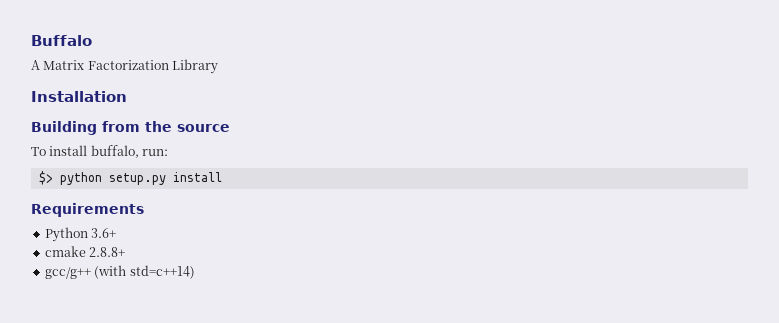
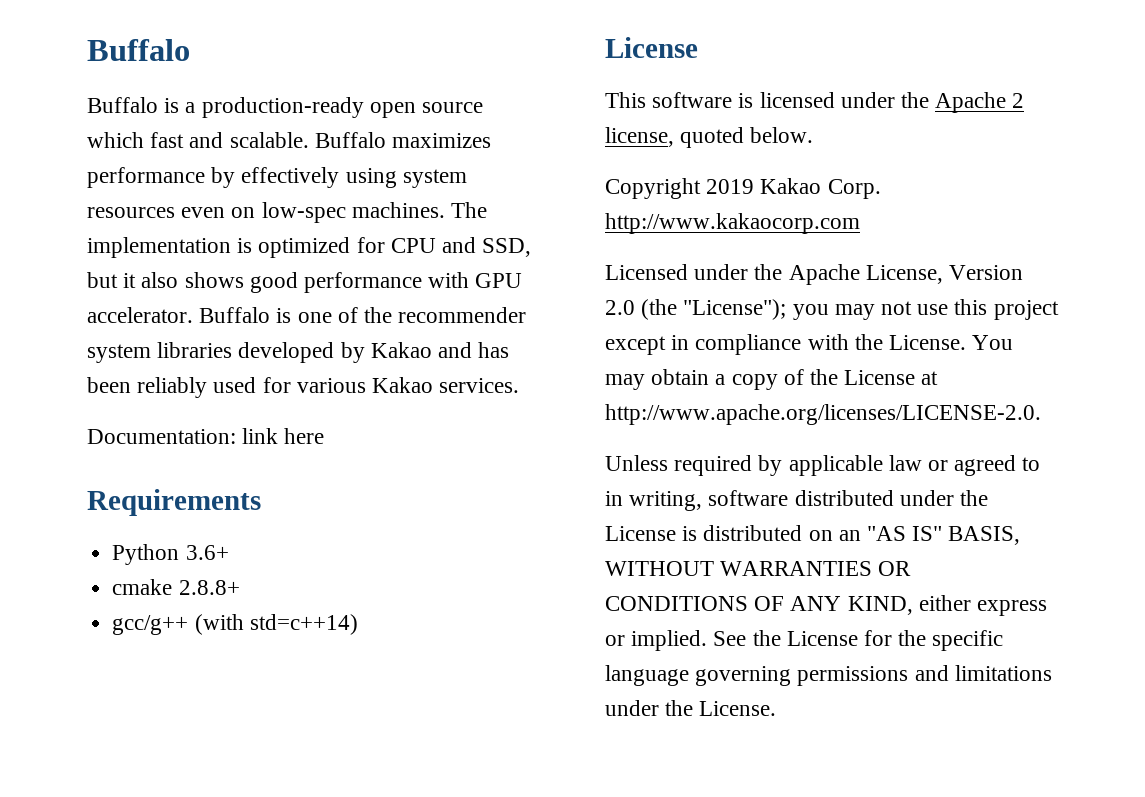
[31,59,219,74] [31,91,127,102] [31,121,230,135] [31,145,169,158] [38,171,222,185] A Matrix Factorization Library // Installation // Building from the source // To install buffalo, run: // $> python setup.py install -> [87,97,484,118] [87,132,492,148] [87,167,467,188] [87,202,488,223] [87,237,532,258] [87,272,523,293] [87,307,527,323] [87,342,510,363] [87,377,520,398] [87,428,325,444] Buffalo is a production-ready open source which fast and scalable. Buffalo maximizes performance by effectively using system resources even on low-spec machines. The implementation is optimized for CPU and SSD, but it also shows good performance with GPU accelerator. Buffalo is one of the recommender system libraries developed by Kakao and has been reliably used for various Kakao services. // Documentation: link here
(195, 272) none -> [605,37,698,58] [605,92,1025,113] [605,127,814,148] [605,178,881,199] [605,213,860,234] [605,264,1024,285] [605,299,1059,320] [605,334,1014,355] [605,369,939,390] [605,404,1041,425] [605,455,1041,476] [605,490,989,511] [605,525,1021,545] [605,561,912,576] [605,595,1048,616] [605,630,1004,651] [605,665,1052,686] [605,700,777,716] // License // This software is licensed under the Apache 2 license, quoted below. // Copyright 2019 Kakao Corp. http://www.kakaocorp.com // Licensed under the Apache License, Version 2.0 (the "License"); you may not use this project except in compliance with the License. You may obtain a copy of the License at http://www.apache.org/licenses/LICENSE-2.0. // Unless required by applicable law or agreed to in writing, software distributed under the License is distributed on an "AS IS" BASIS, WITHOUT WARRANTIES OR CONDITIONS OF ANY KIND, either express or implied. See the License for the specific language governing permissions and limitations under the License.

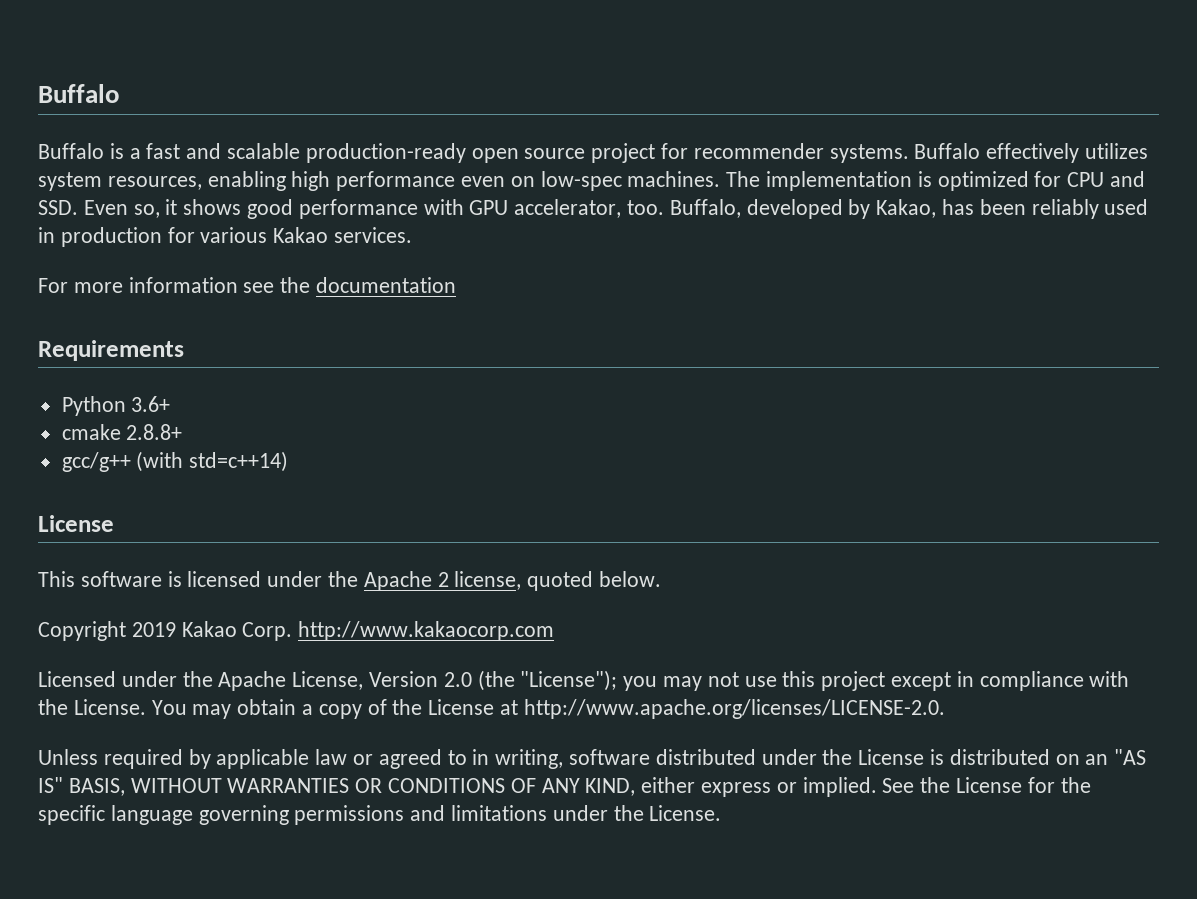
[201,97,484,118] [87,132,492,148] [87,167,467,188] [87,207,175,218] production-ready open source which fast and scalable. Buffalo maximizes performance by effectively using system resources -> [146,143,1149,163] [38,171,456,191] fast and scalable production-ready open source project for recommender systems. Buffalo effectively utilizes system resources, enabling high performance
[482,238,532,257] [87,272,179,288] SSD, but it also -> [38,199,178,218] SSD. Even so, it
[87,307,527,323] [87,342,473,363] accelerator. Buffalo is one of the recommender system libraries developed by Kakao and -> [514,199,937,219] accelerator, too. Buffalo, developed by Kakao,
(257, 385) none -> [38,227,162,247] in production
[87,428,325,444] Documentation: link here -> [38,277,457,293] For more information see the documentation

